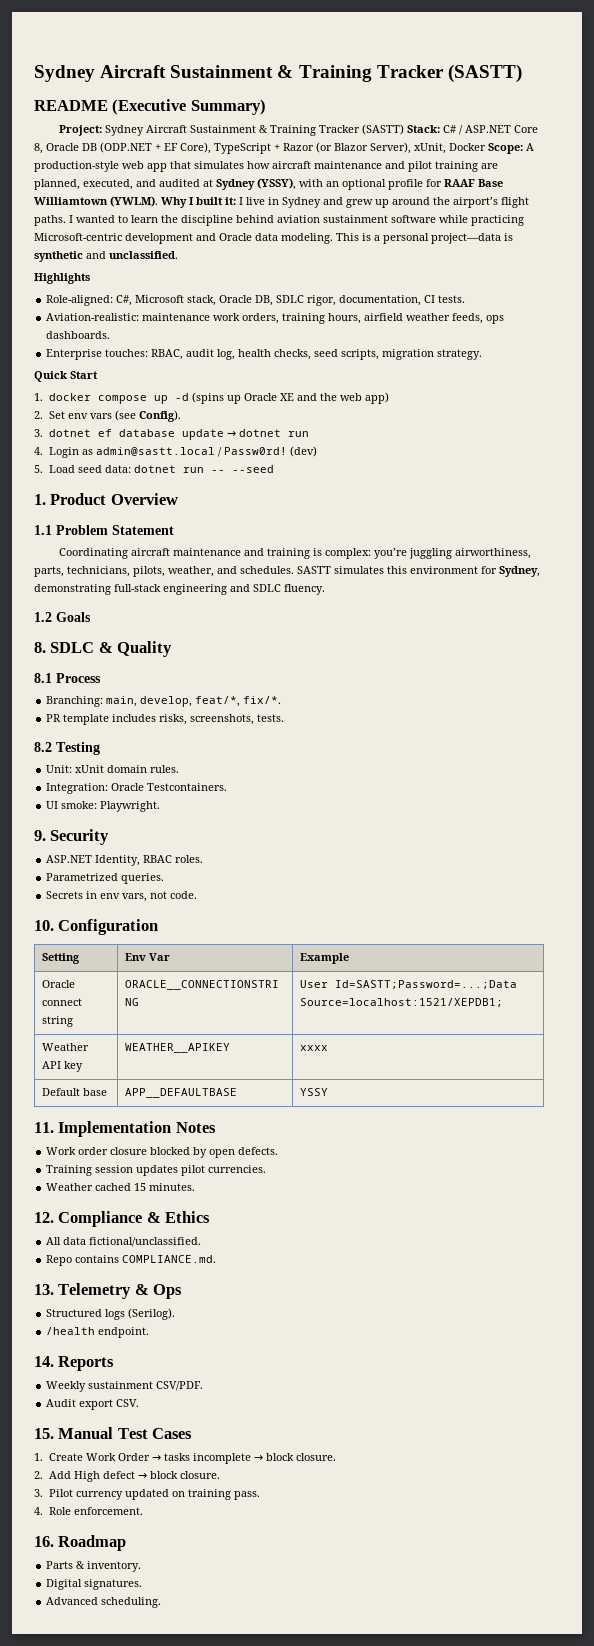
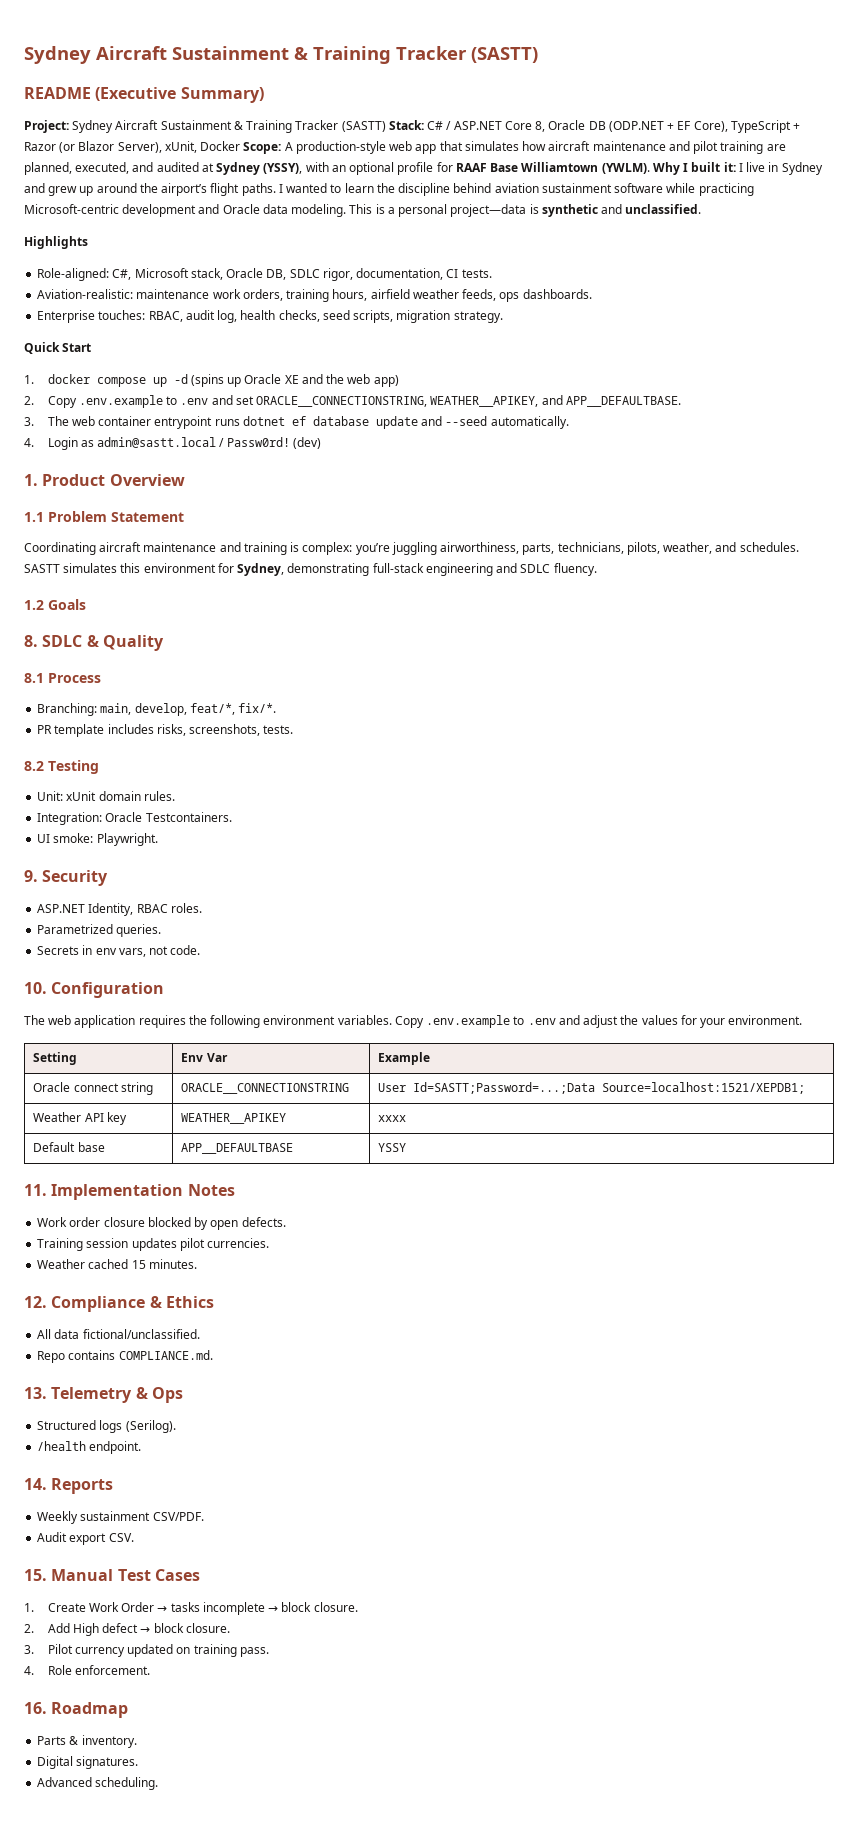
[48,410,181,422] [34,429,43,437] Set env vars (see Config). // 3. -> [47,395,681,408] [24,416,240,429] Copy .env.example to .env and set ORACLE__CONNECTIONSTRING, WEATHER__APIKEY, and APP__DEFAULTBASE. // 3. The web container entrypoint runs
[226,429,309,437] → dotnet run -> [421,416,569,429] and --seed automatically.
[34,465,274,473] // 5. Load seed data: dotnet run -- --seed -> (321, 443) none
(159, 927) none -> [24,1015,803,1028] // The web application requires the following environment variables. Copy .env.example to .env and adjust the values for your environment.

